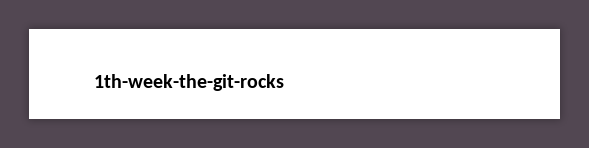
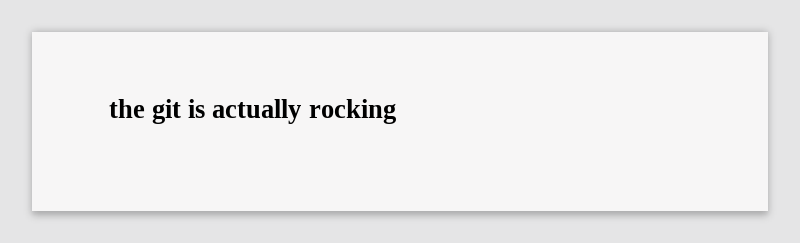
[94,74,284,91] 1th-week-the-git-rocks -> [109,99,396,124] the git is actually rocking

